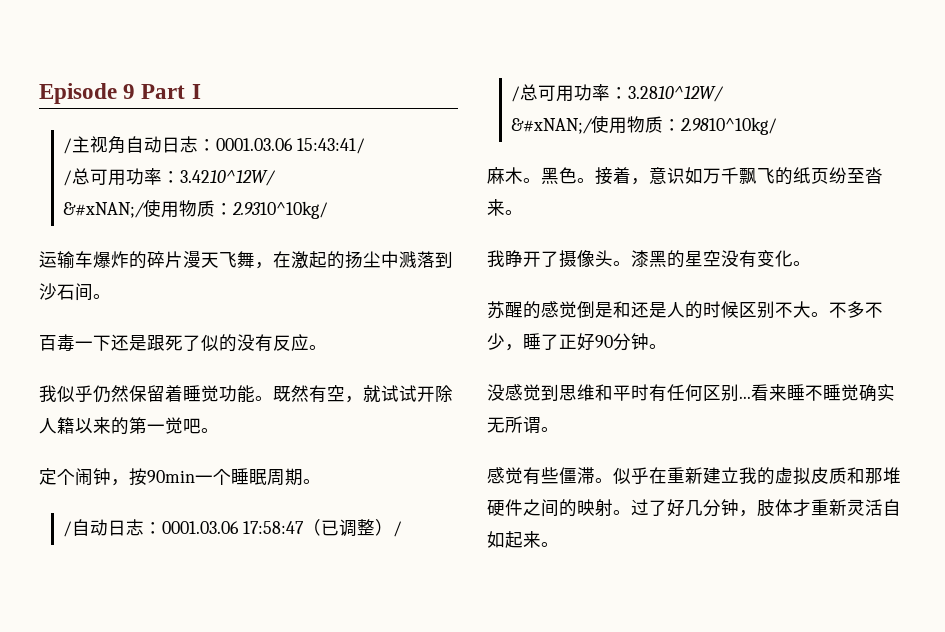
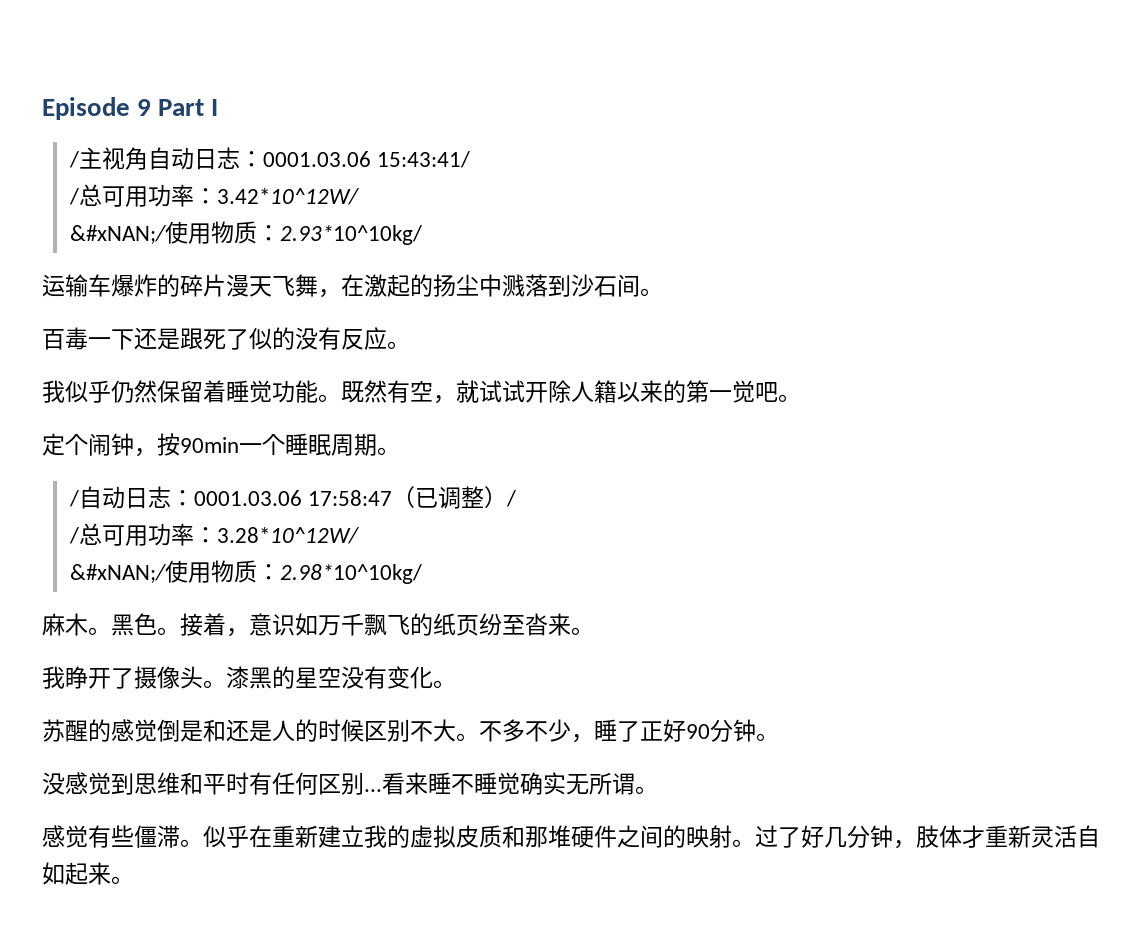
[180,170,277,186] [63,199,329,219] 3.4210^12W/ // &#xNAN;/使用物质：2.9310^10kg/ -> [216,188,360,205] [69,221,422,245] 3.42*10^12W/ // &#xNAN;/使用物质：2.93*10^10kg/
[628,86,725,102] [511,115,778,135] 3.2810^12W/ // &#xNAN;/使用物质：2.9810^10kg/ -> [216,527,360,544] [69,560,422,584] 3.28*10^12W/ // &#xNAN;/使用物质：2.98*10^10kg/

